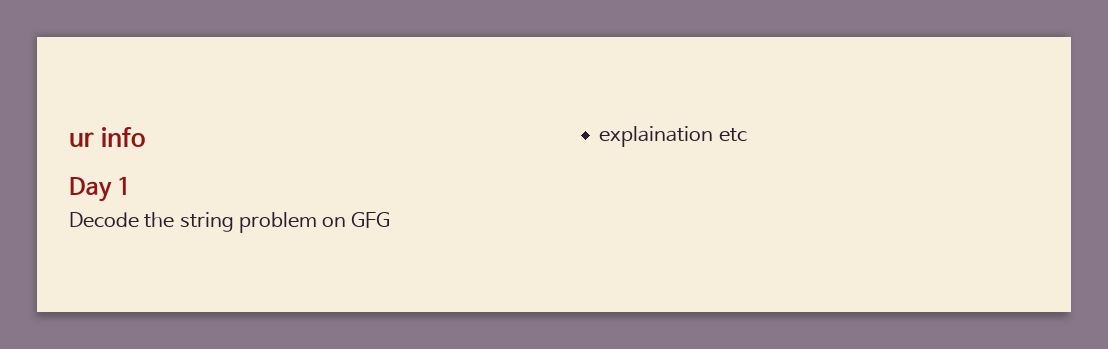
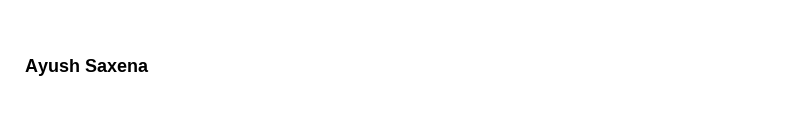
[69,127,145,147] [69,177,131,202] [69,212,391,233] [599,126,747,147] ur info // Day 1 // Decode the string problem on GFG // explaination etc -> [25,59,149,76] Ayush Saxena

